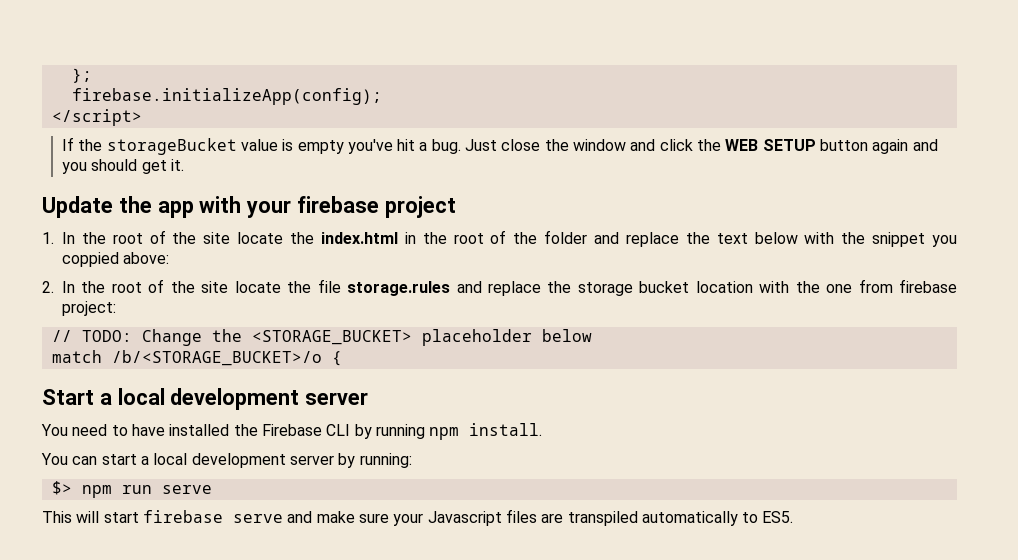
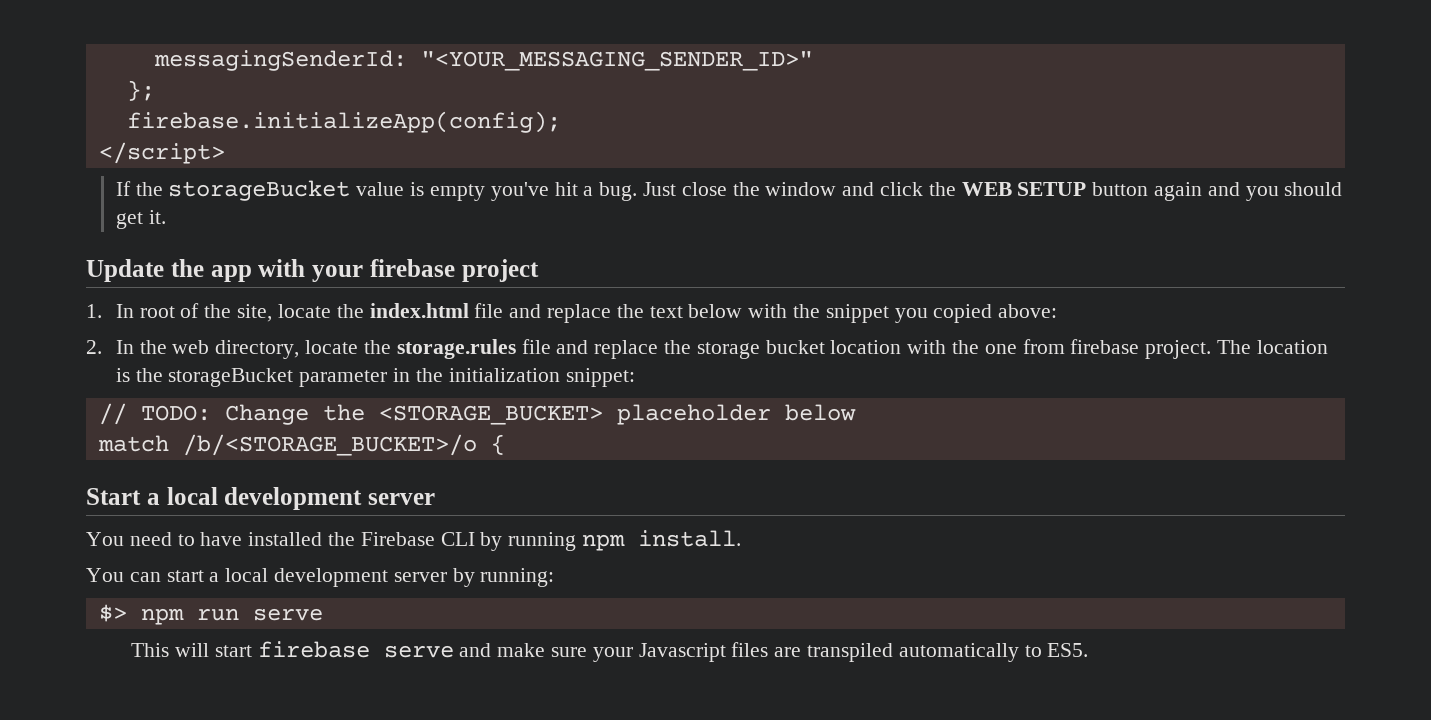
(71, 75) none -> [153,50,813,71] messagingSenderId: "<YOUR_MESSAGING_SENDER_ID>" //
[81,230,231,244] the root of the site -> [139,303,273,322] root of the site,
[404,230,588,244] in the root of the folder -> [474,303,504,318] file
[62,252,119,267] coppied -> [933,304,993,323] copied
[111,279,451,296] root of the site locate the file storage.rules -> [172,339,551,359] web directory, locate the storage.rules file
[62,301,116,316] project: -> [1145,340,1328,359] [115,368,635,387] project. The location is the storageBucket parameter in the initialization snippet:

